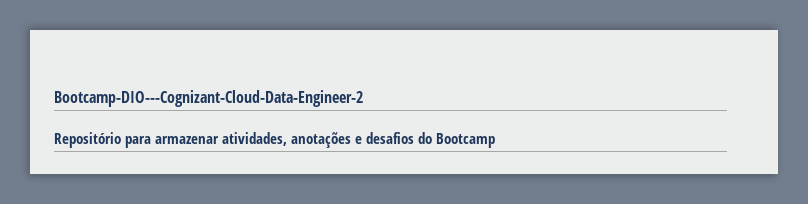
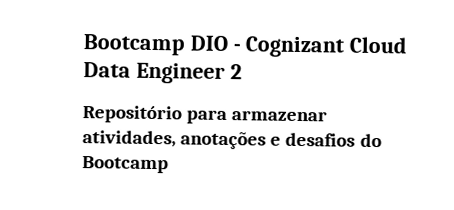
[54,90,363,107] Bootcamp-DIO---Cognizant-Cloud-Data-Engineer-2 -> [83,34,408,58] [83,62,242,84] Bootcamp DIO - Cognizant Cloud Data Engineer 2

